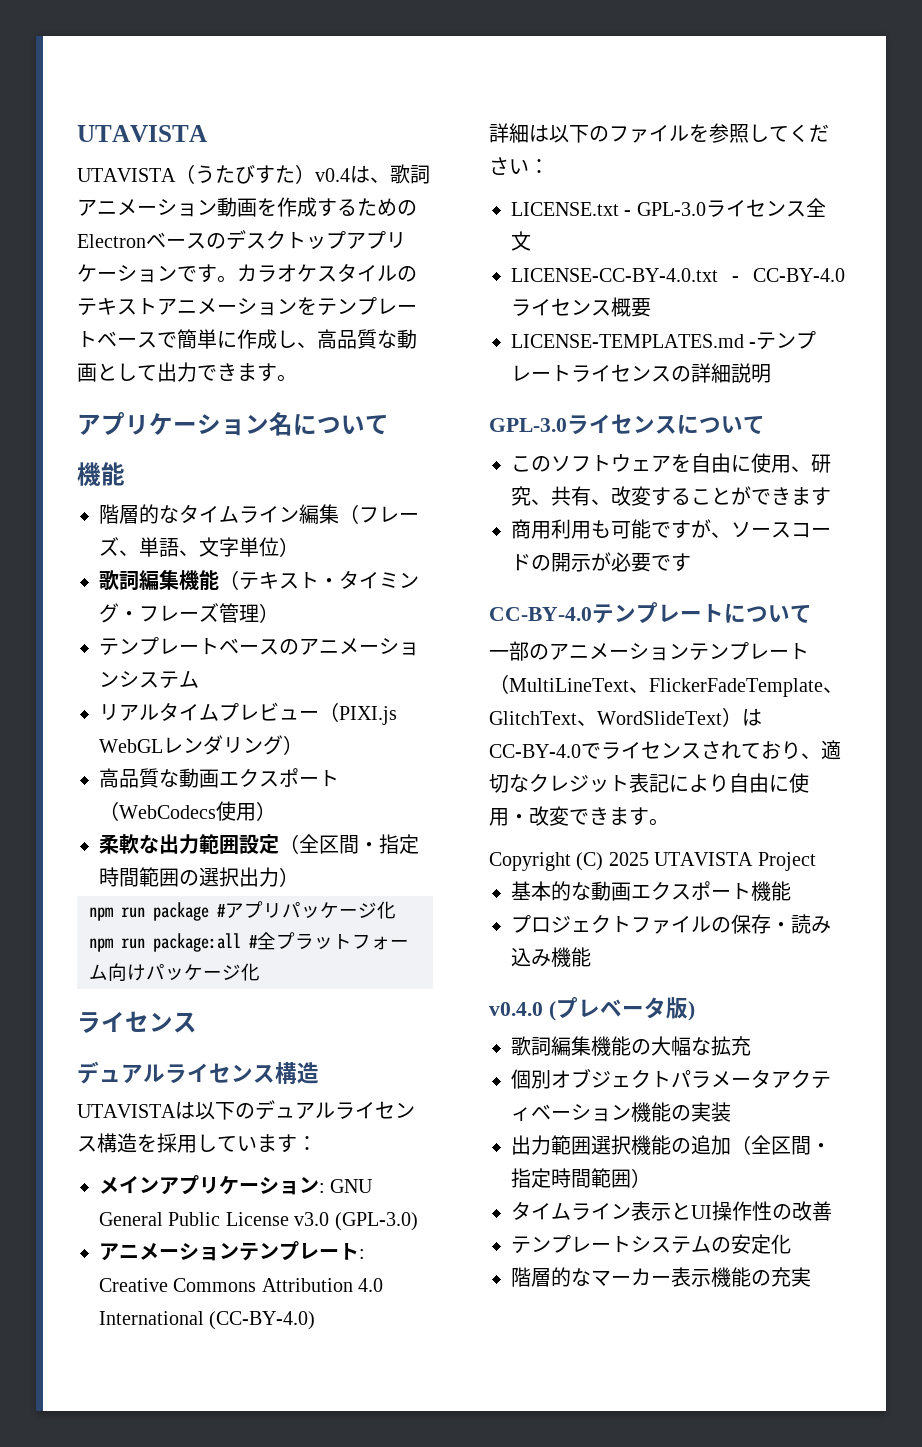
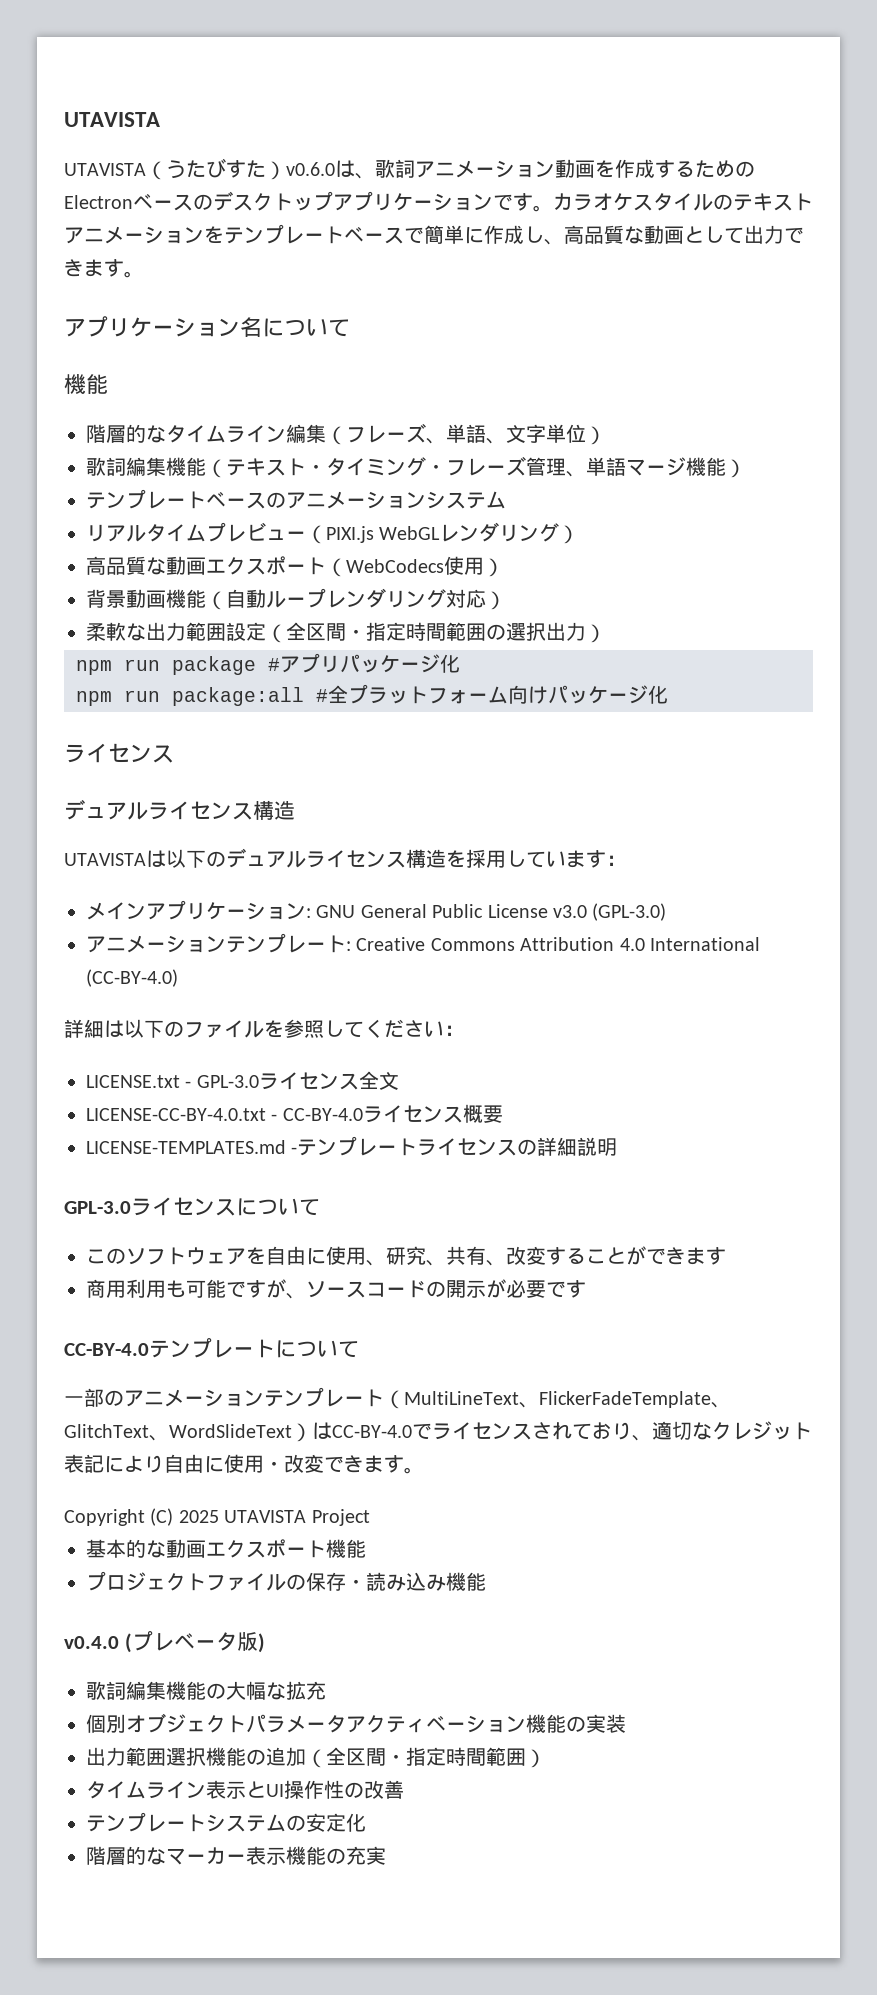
[315,168,350,182] v0.4 -> [286,162,335,176] v0.6.0
(259, 613) none -> [566,457,726,477] 、単語マージ機能
(276, 811) none -> [86,588,506,610] // 背景動画機能（自動ループレンダリング対応）

